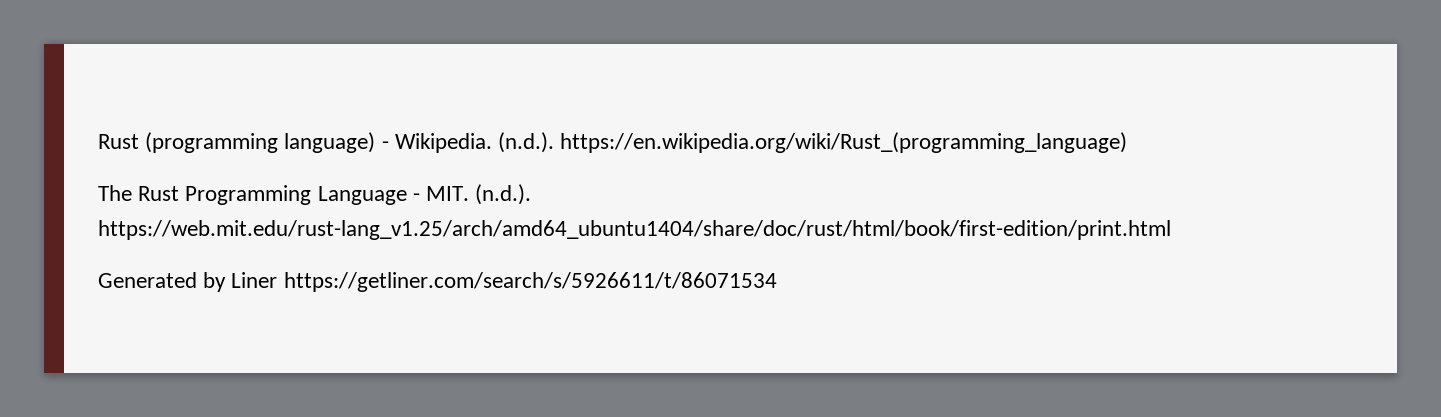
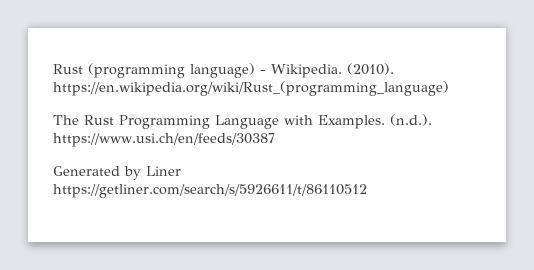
[498,132,555,153] (n.d.). -> [347,63,394,75] (2010).
[412,184,532,205] [98,220,1171,240] - MIT. (n.d.). https://web.mit.edu/rust-lang_v1.25/arch/amd64_ubuntu1404/share/doc/rust/html/book/first-edition/print.html -> [284,114,432,129] [53,133,275,147] with Examples. (n.d.). https://www.usi.ch/en/feeds/30387
[283,272,777,292] https://getliner.com/search/s/5926611/t/86071534 -> [53,184,367,198] https://getliner.com/search/s/5926611/t/86110512

